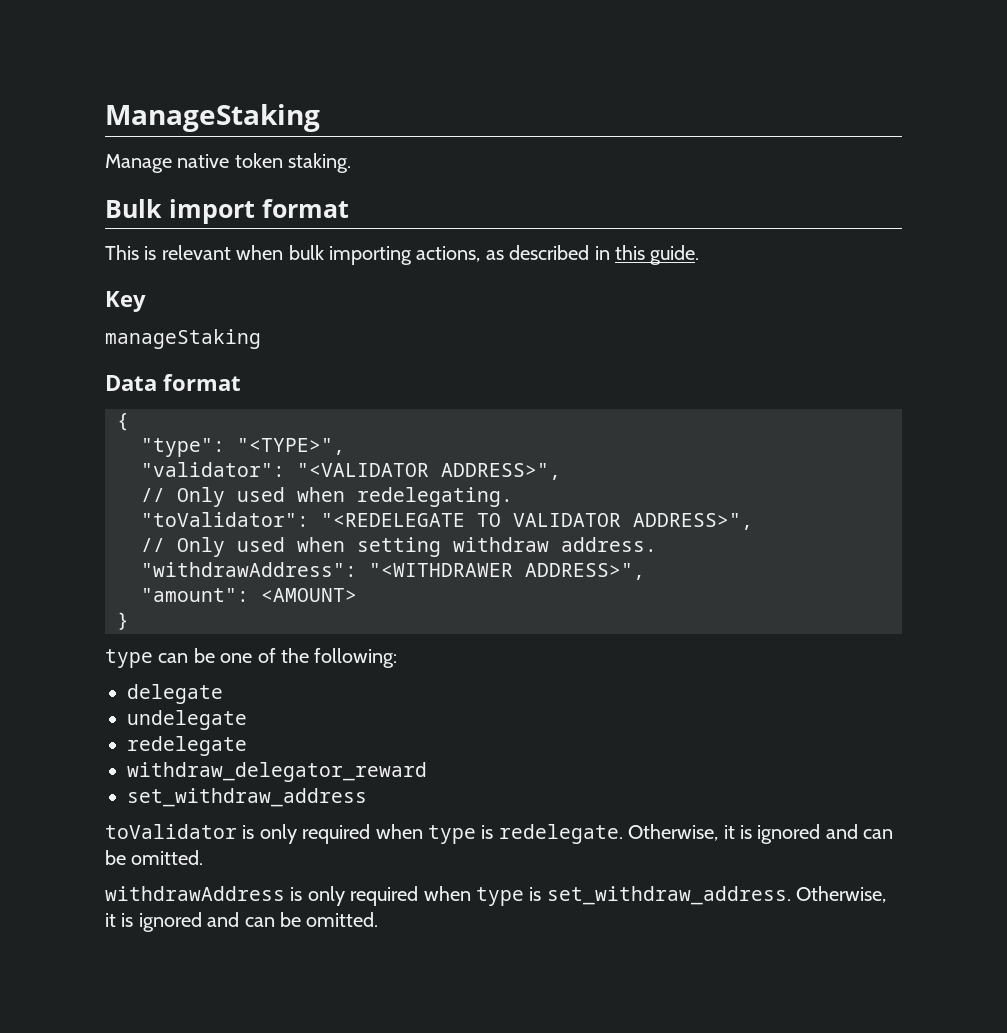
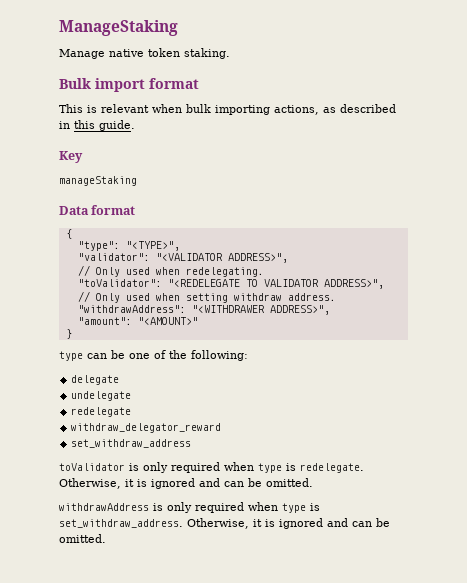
[261,588,357,602] <AMOUNT> -> [137,317,198,325] "<AMOUNT>"

